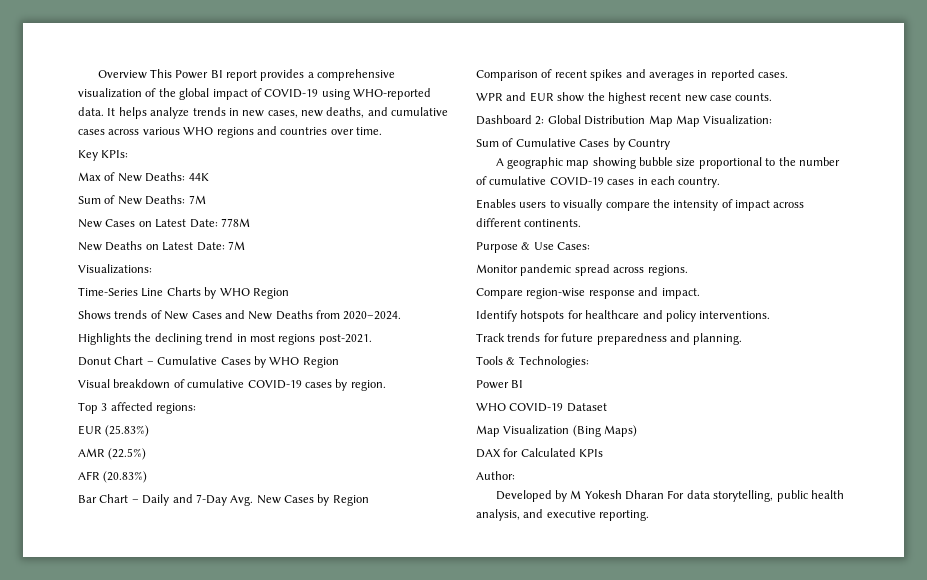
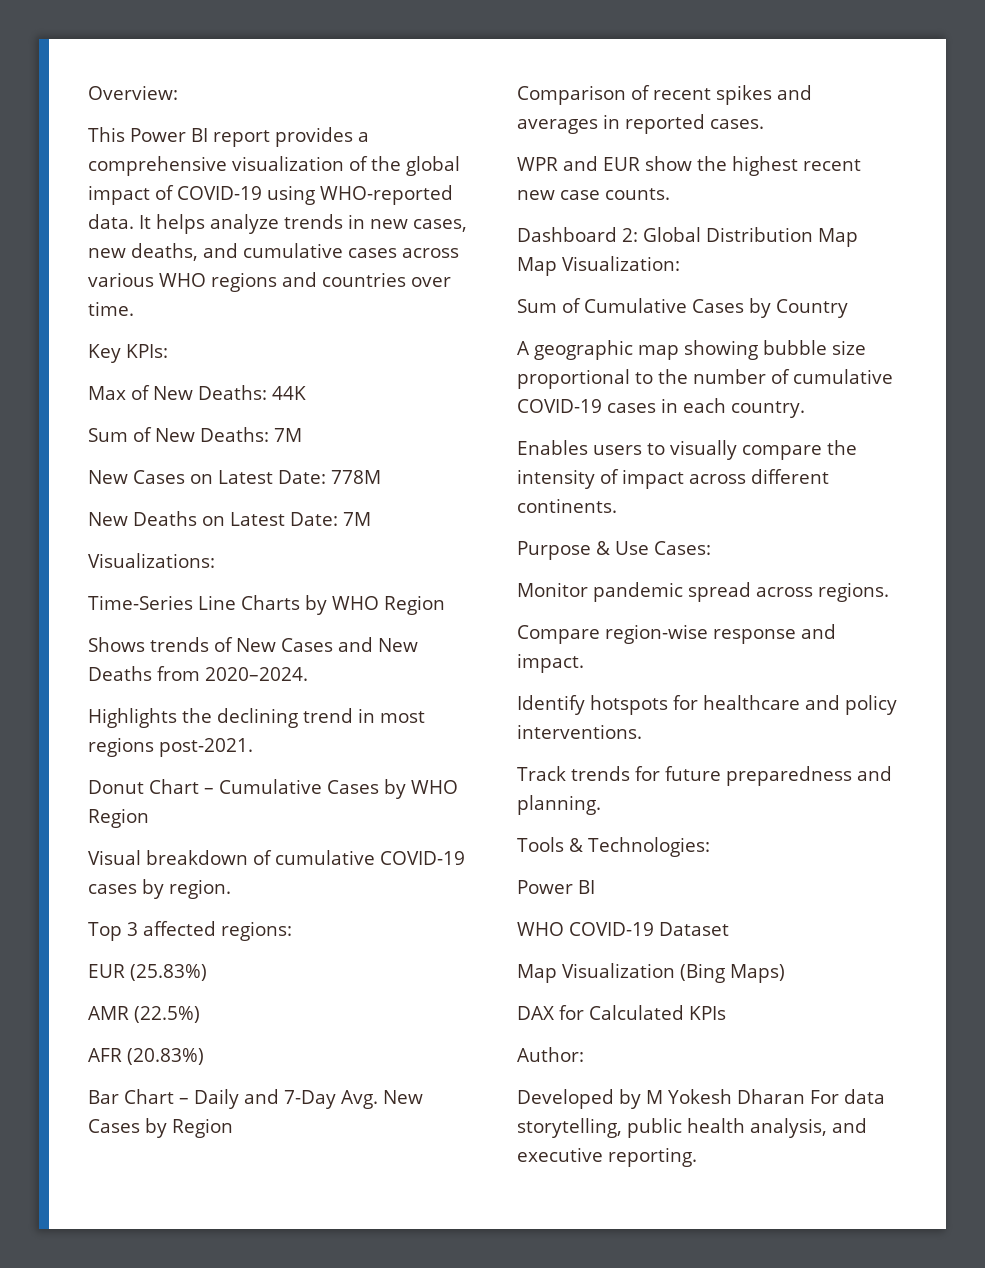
[97,70,147,79] Overview -> [88,85,178,100] Overview: //

